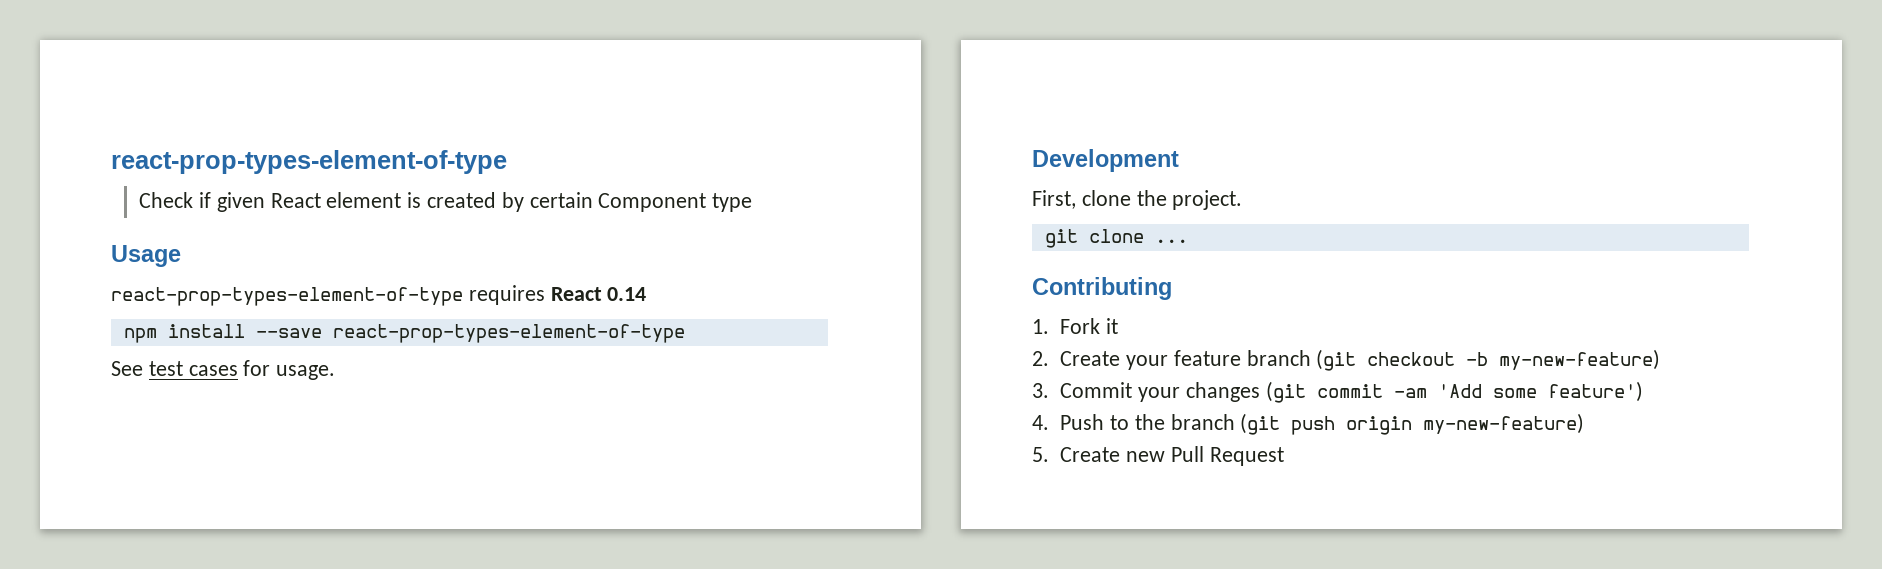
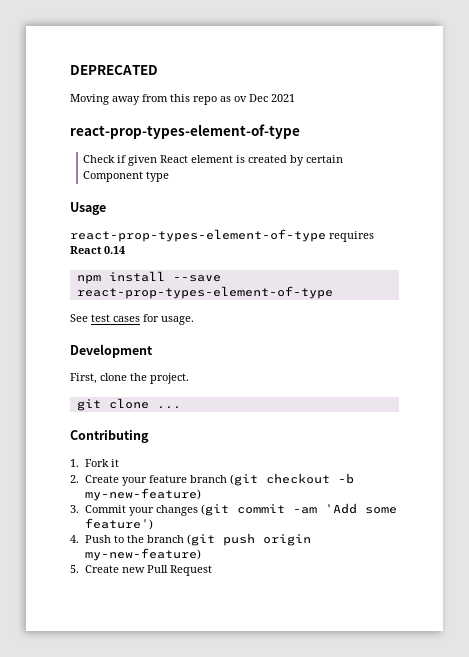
(111, 162) none -> [70,65,158,75] [70,94,295,105] DEPRECATED // Moving away from this repo as ov Dec 2021 //

